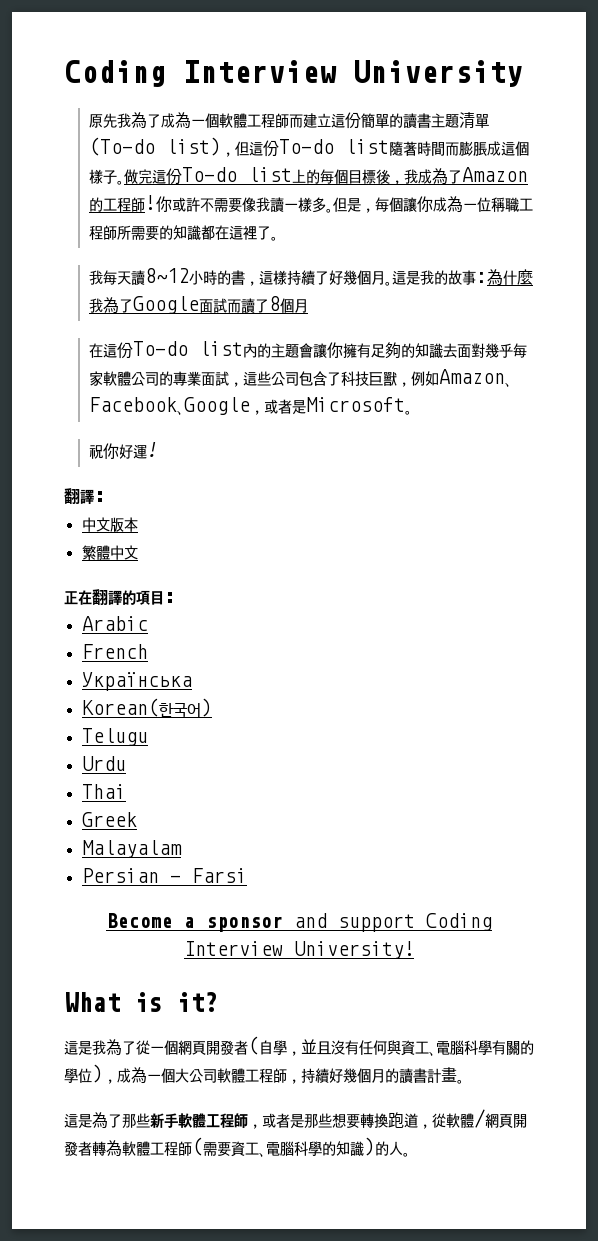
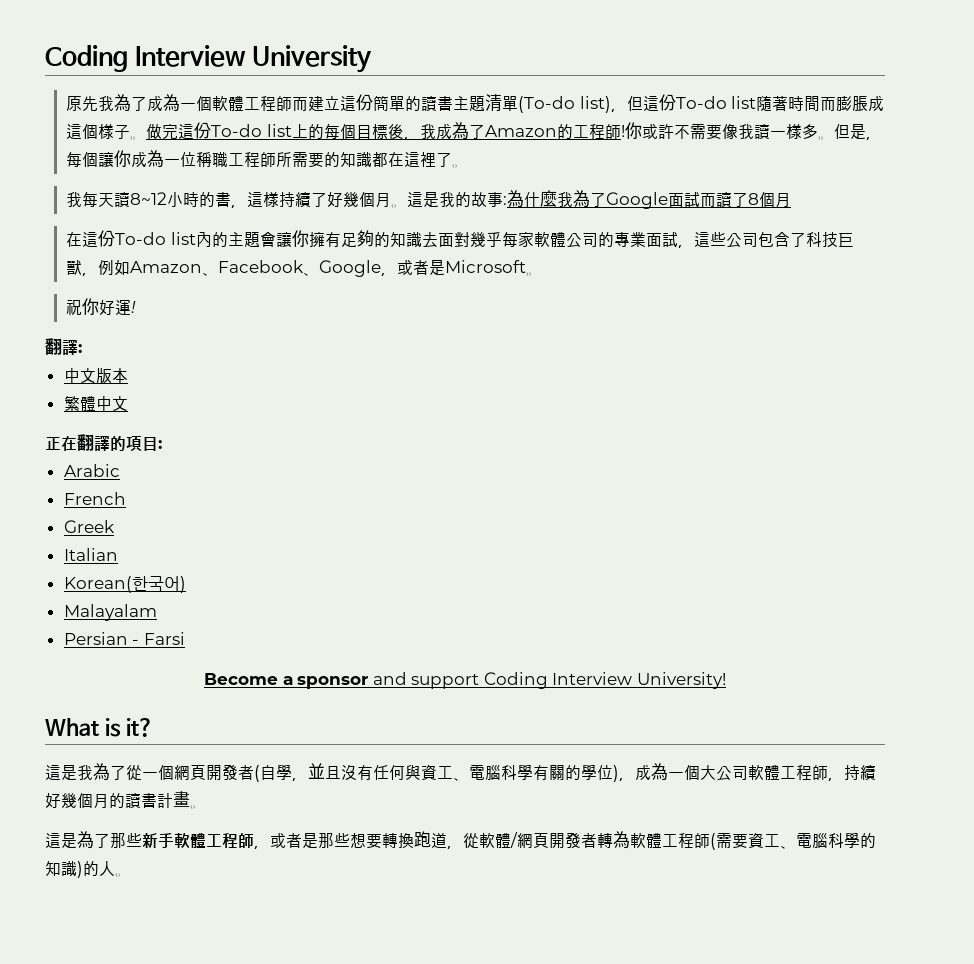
[81,672,192,691] Українська -> [63,520,115,533] [63,548,118,561] Greek // Italian
[81,728,148,746] [81,756,126,771] [81,784,126,799] [81,812,137,827] // Telugu // Urdu // Thai // Greek -> (186, 584) none

